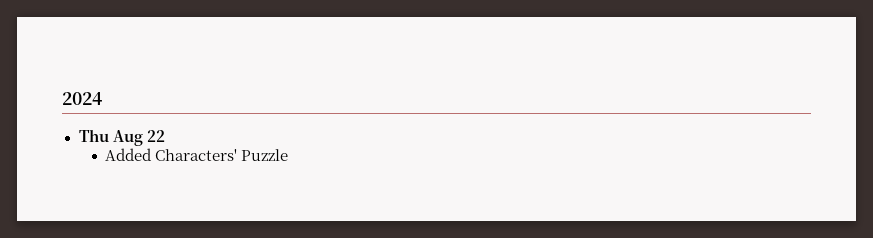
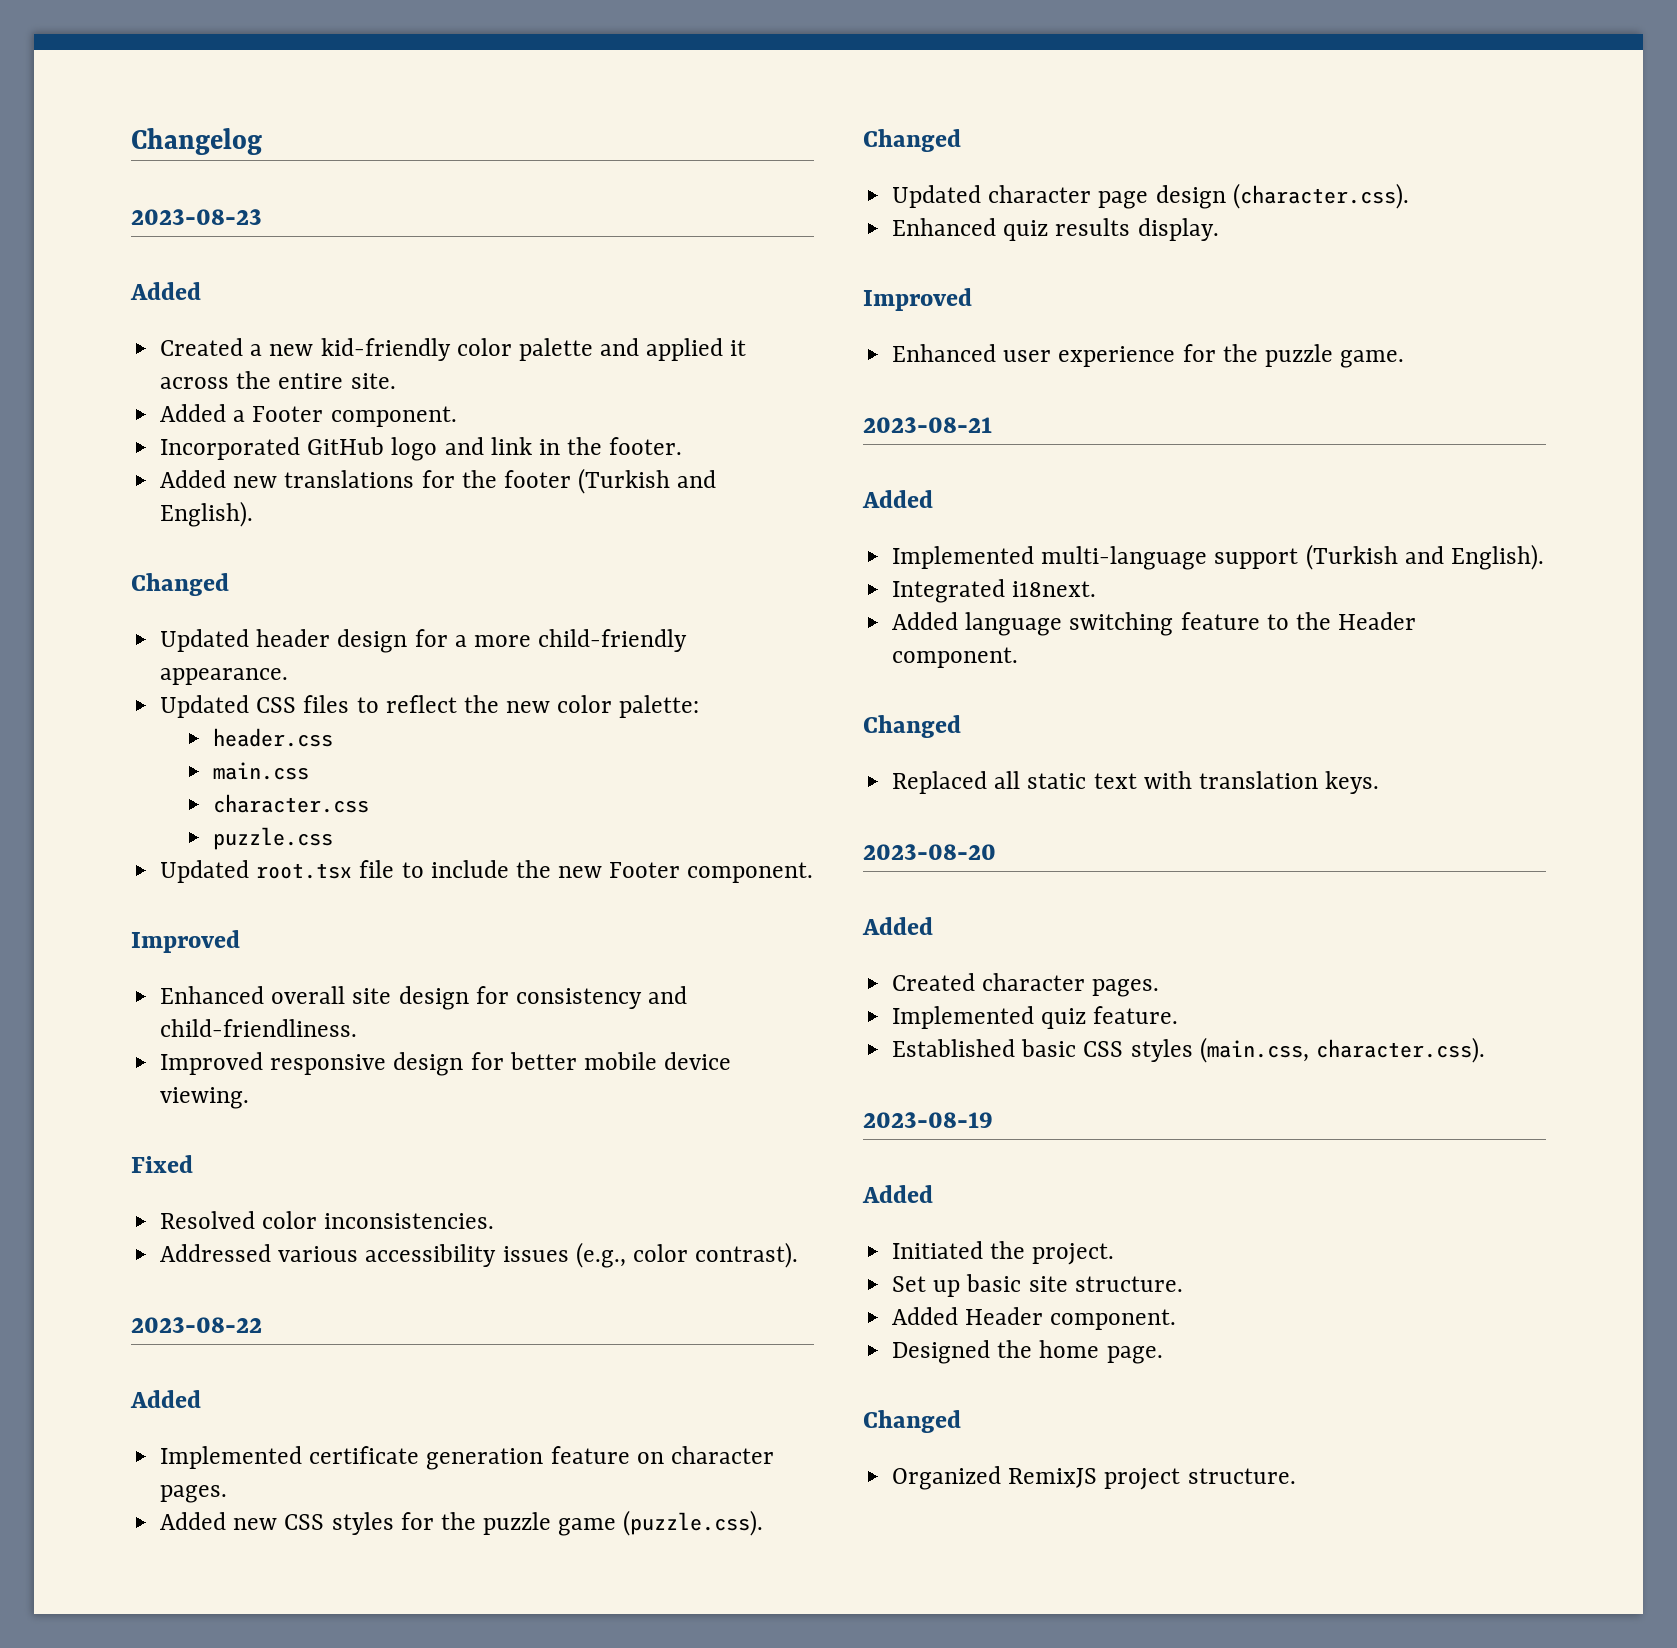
[62,92,102,105] [78,129,165,146] [105,148,289,161] 2024 // Thu Aug 22 // Added Characters' Puzzle -> [131,128,262,155] [131,209,262,225] [130,282,201,300] [160,338,747,361] [160,371,396,389] [160,404,457,427] [160,437,683,461] [160,468,717,494] [160,501,254,527] [131,573,229,596] [160,629,688,653] [160,668,289,685] [160,695,700,718] [212,728,333,747] [212,762,309,780] [212,794,369,813] [212,827,333,850] [160,860,814,883] [131,930,240,953] [160,986,688,1010] [160,1019,358,1037] [160,1052,732,1076] [160,1087,250,1109] [131,1155,193,1173] [160,1211,495,1229] [160,1242,799,1268] [131,1317,262,1333] [130,1390,201,1408] [160,1446,774,1470] [160,1485,228,1503] [160,1510,764,1536] [863,129,961,152] [892,183,1409,209] [892,218,1219,241] [863,288,972,311] [892,344,1405,368] [863,417,992,433] [862,490,933,508] [892,544,1544,570] [892,579,1097,603] [892,612,1417,636] [892,647,1019,668] [863,715,961,738] [892,771,1380,794] [863,844,996,860] [862,917,933,935] [892,973,1160,997] [892,1006,1179,1029] [892,1037,1485,1063] [863,1112,993,1128] [862,1185,933,1203] [892,1241,1115,1265] [892,1274,1183,1297] [892,1307,1177,1330] [892,1340,1163,1364] [863,1410,961,1433] [892,1466,1296,1490] Changelog // 2023-08-23 // Added // Created a new kid-friendly color palette and applied it across the entire site. // Added a Footer component. // Incorporated GitHub logo and link in the footer. // Added new translations for the footer (Turkish and English). // Changed // Updated header design for a more child-friendly appearance. // Updated CSS files to reflect the new color palette: // header.css // main.css // character.css // puzzle.css // Updated root.tsx file to include the new Footer component. // Improved // Enhanced overall site design for consistency and child-friendliness. // Improved responsive design for better mobile device viewing. // Fixed // Resolved color inconsistencies. // Addressed various accessibility issues (e.g., color contrast). // 2023-08-22 // Added // Implemented certificate generation feature on character pages. // Added new CSS styles for the puzzle game (puzzle.css). // Changed // Updated character page design (character.css). // Enhanced quiz results display. // Improved // Enhanced user experience for the puzzle game. // 2023-08-21 // Added // Implemented multi-language support (Turkish and English). // Integrated i18next. // Added language switching feature to the Header component. // Changed // Replaced all static text with translation keys. // 2023-08-20 // Added // Created character pages. // Implemented quiz feature. // Established basic CSS styles (main.css, character.css). // 2023-08-19 // Added // Initiated the project. // Set up basic site structure. // Added Header component. // Designed the home page. // Changed // Organized RemixJS project structure.

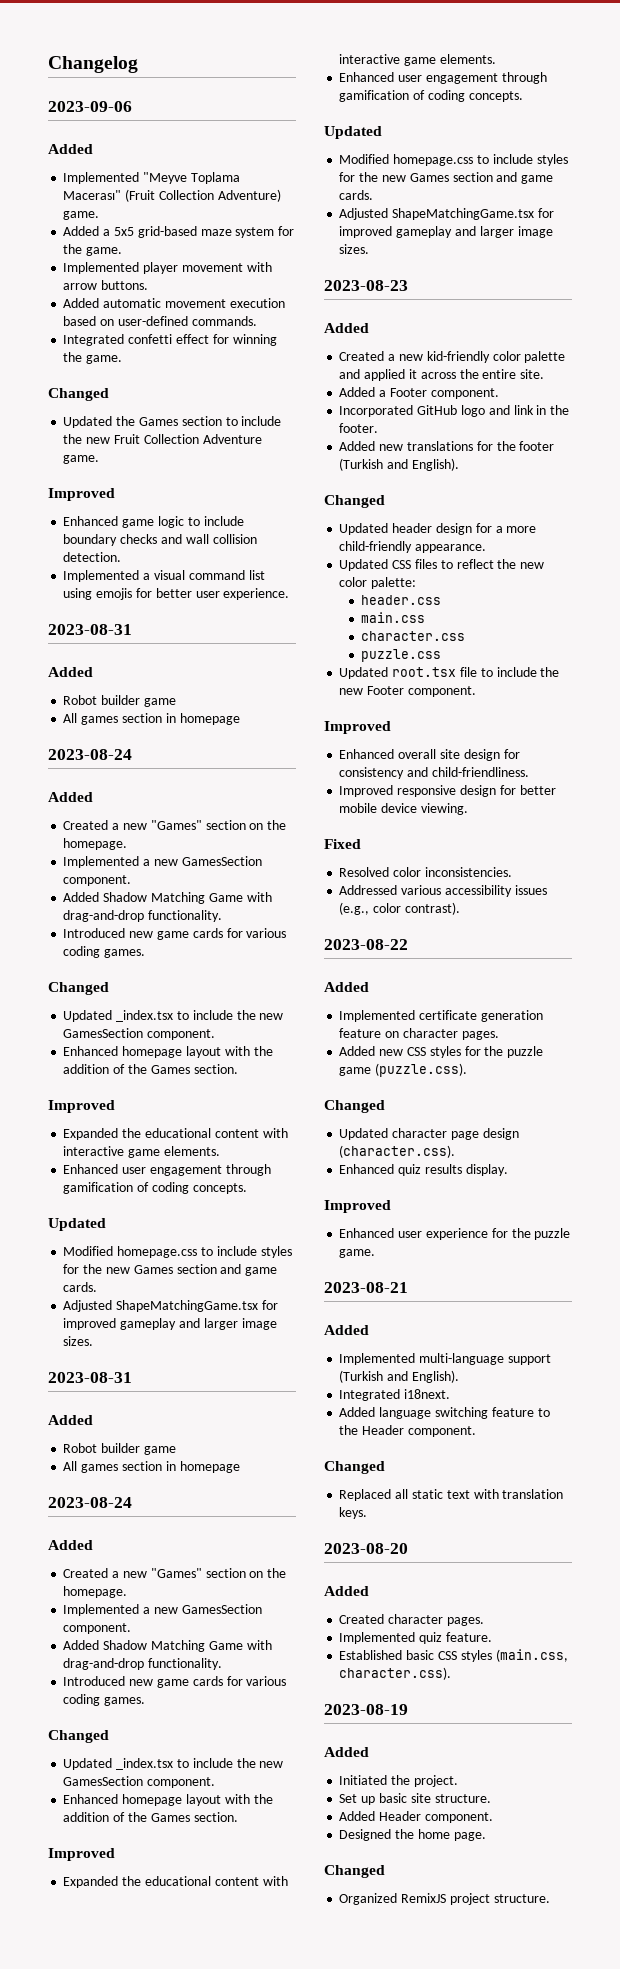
(262, 141) none -> [48,101,132,112] [48,144,93,154] [63,172,240,184] [63,189,281,202] [63,211,100,220] [63,226,295,238] [63,244,123,256] [63,262,272,274] [63,280,149,290] [63,298,285,308] [63,316,257,326] [63,334,277,346] [63,352,123,364] [48,388,109,401] [63,416,282,428] [63,434,262,444] [63,455,100,464] [48,488,115,501] [63,516,244,528] [63,534,257,546] [63,552,122,562] [63,570,265,582] [63,588,290,600] [48,624,132,635] [48,667,93,677] [63,695,176,707] [63,713,240,725] [48,749,132,760] [48,792,93,802] [63,820,287,830] [63,838,128,850] [63,856,262,868] [63,875,132,886] [63,892,272,904] [63,910,223,922] [63,928,287,940] [63,946,146,958] [48,982,109,995] [63,1010,284,1022] [63,1028,216,1040] [63,1046,273,1058] [63,1064,238,1074] [48,1100,115,1113] [63,1128,288,1140] [63,1146,220,1158] [63,1164,271,1176] [63,1182,247,1194] [48,1218,106,1231] [63,1246,292,1258] [63,1264,278,1276] [63,1282,98,1292] [63,1300,278,1312] [63,1318,277,1330] [63,1336,94,1346] [48,1372,132,1383] [48,1415,93,1425] [63,1443,176,1455] [63,1461,240,1473] [48,1497,132,1508] [48,1540,93,1550] [63,1568,287,1578] [63,1586,128,1598] [63,1604,262,1616] [63,1623,132,1634] [63,1640,272,1652] [63,1658,223,1670] [63,1676,287,1688] [63,1694,146,1706] [48,1730,109,1743] [63,1758,284,1770] [63,1776,216,1788] [63,1794,273,1806] [63,1812,238,1822] [48,1848,115,1861] [63,1876,288,1888] [339,54,496,66] [339,72,547,84] [339,90,523,102] [324,126,382,139] [339,154,568,166] [339,172,554,184] [339,190,374,200] [339,208,554,220] [339,226,553,238] [339,244,370,254] // 2023-09-06 // Added // Implemented "Meyve Toplama Macerası" (Fruit Collection Adventure) game. // Added a 5x5 grid-based maze system for the game. // Implemented player movement with arrow buttons. // Added automatic movement execution based on user-defined commands. // Integrated confetti effect for winning the game. // Changed // Updated the Games section to include the new Fruit Collection Adventure game. // Improved // Enhanced game logic to include boundary checks and wall collision detection. // Implemented a visual command list using emojis for better user experience. // 2023-08-31 // Added // Robot builder game // All games section in homepage // 2023-08-24 // Added // Created a new "Games" section on the homepage. // Implemented a new GamesSection component. // Added Shadow Matching Game with drag-and-drop functionality. // Introduced new game cards for various coding games. // Changed // Updated _index.tsx to include the new GamesSection component. // Enhanced homepage layout with the addition of the Games section. // Improved // Expanded the educational content with interactive game elements. // Enhanced user engagement through gamification of coding concepts. // Updated // Modified homepage.css to include styles for the new Games section and game cards. // Adjusted ShapeMatchingGame.tsx for improved gameplay and larger image sizes. // 2023-08-31 // Added // Robot builder game // All games section in homepage // 2023-08-24 // Added // Created a new "Games" section on the homepage. // Implemented a new GamesSection component. // Added Shadow Matching Game with drag-and-drop functionality. // Introduced new game cards for various coding games. // Changed // Updated _index.tsx to include the new GamesSection component. // Enhanced homepage layout with the addition of the Games section. // Improved // Expanded the educational content with interactive game elements. // Enhanced user engagement through gamification of coding concepts. // Updated // Modified homepage.css to include styles for the new Games section and game cards. // Adjusted ShapeMatchingGame.tsx for improved gameplay and larger image sizes.

